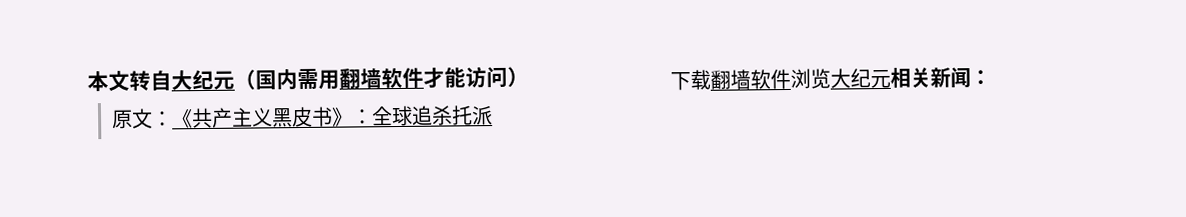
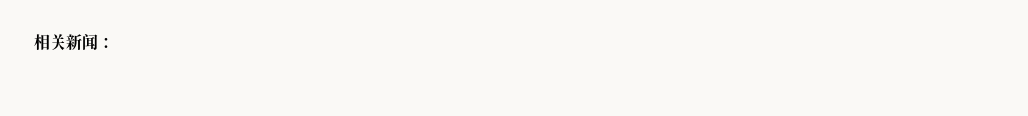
[87,66,529,92] [111,105,494,129] [669,68,891,91] 本文转自大纪元（国内需用翻墙软件才能访问） // 原文：《共产主义黑皮书》：全球追杀托派 // 下载翻墙软件浏览大纪元 -> (34, 42) none

